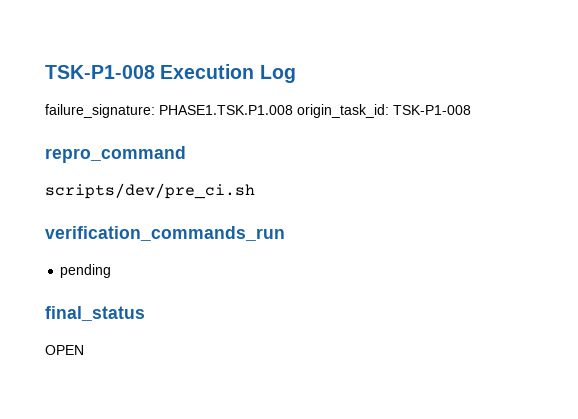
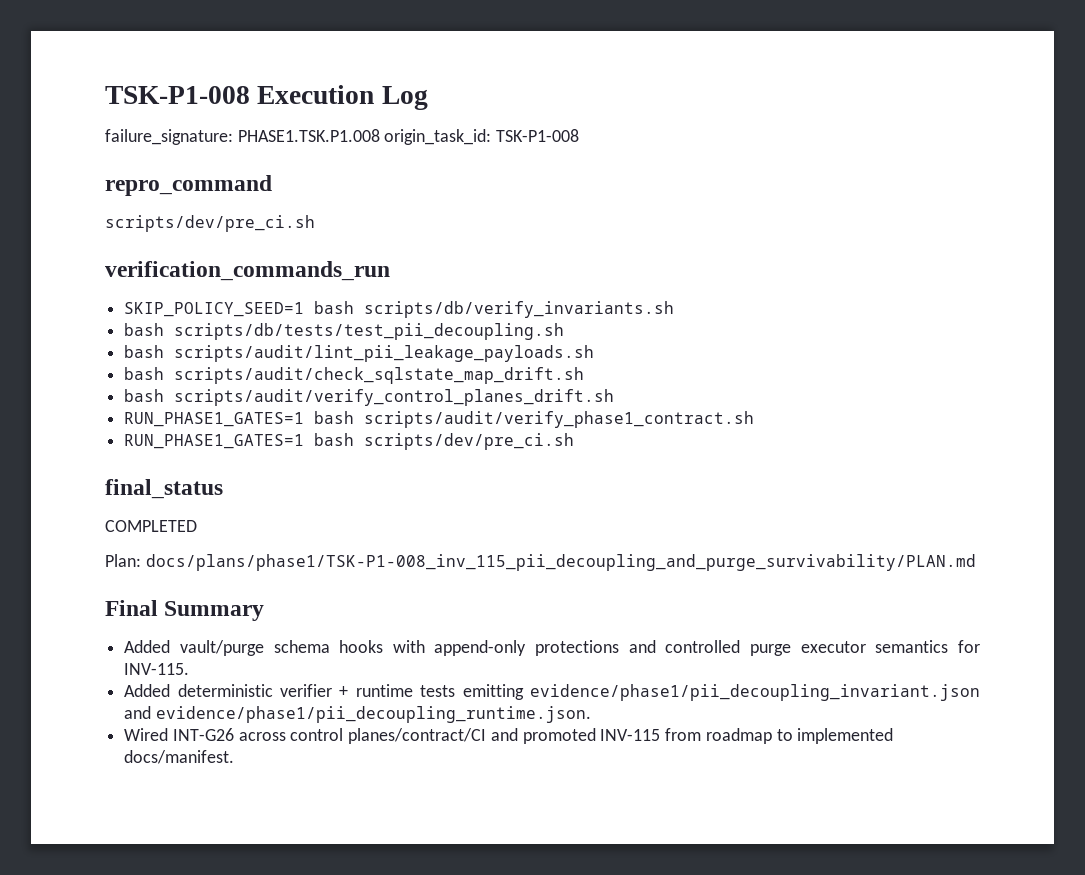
[60,264,112,278] [45,306,145,321] [45,345,84,355] pending // final_status // OPEN -> [124,301,675,318] [124,323,565,340] [124,345,595,362] [124,367,585,384] [124,389,615,406] [124,411,755,428] [124,433,575,450] [105,479,223,499] [105,520,197,532] [105,554,976,571] [105,600,265,621] [124,640,981,656] [124,663,190,675] [124,684,980,701] [124,706,591,723] [124,728,894,744] [124,750,235,764] SKIP_POLICY_SEED=1 bash scripts/db/verify_invariants.sh // bash scripts/db/tests/test_pii_decoupling.sh // bash scripts/audit/lint_pii_leakage_payloads.sh // bash scripts/audit/check_sqlstate_map_drift.sh // bash scripts/audit/verify_control_planes_drift.sh // RUN_PHASE1_GATES=1 bash scripts/audit/verify_phase1_contract.sh // RUN_PHASE1_GATES=1 bash scripts/dev/pre_ci.sh // final_status // COMPLETED // Plan: docs/plans/phase1/TSK-P1-008_inv_115_pii_decoupling_and_purge_survivability/PLAN.md // Final Summary // Added vault/purge schema hooks with append-only protections and controlled purge executor semantics for INV-115. // Added deterministic verifier + runtime tests emitting evidence/phase1/pii_decoupling_invariant.json and evidence/phase1/pii_decoupling_runtime.json. // Wired INT-G26 across control planes/contract/CI and promoted INV-115 from roadmap to implemented docs/manifest.

